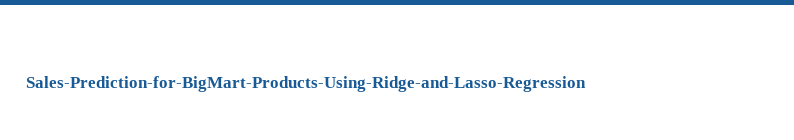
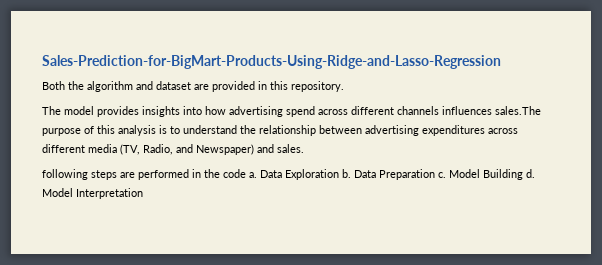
(586, 84) none -> [42,81,344,92] [42,106,541,117] [42,125,518,136] [42,144,304,155] [42,169,535,180] [42,188,143,199] // Both the algorithm and dataset are provided in this repository. // The model provides insights into how advertising spend across different channels influences sales.The purpose of this analysis is to understand the relationship between advertising expenditures across different media (TV, Radio, and Newspaper) and sales. // following steps are performed in the code a. Data Exploration b. Data Preparation c. Model Building d. Model Interpretation

